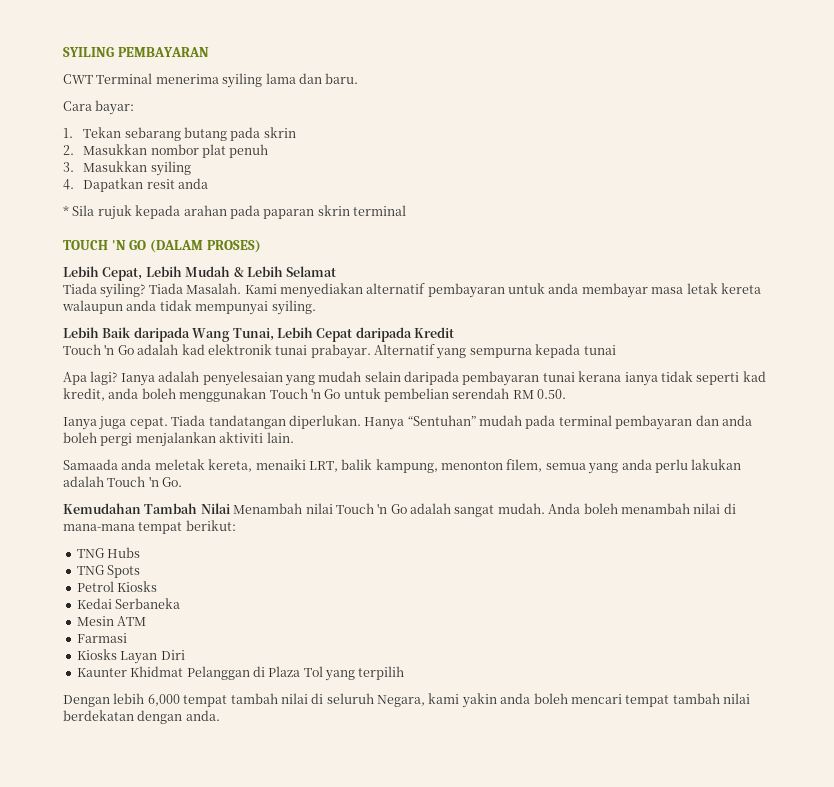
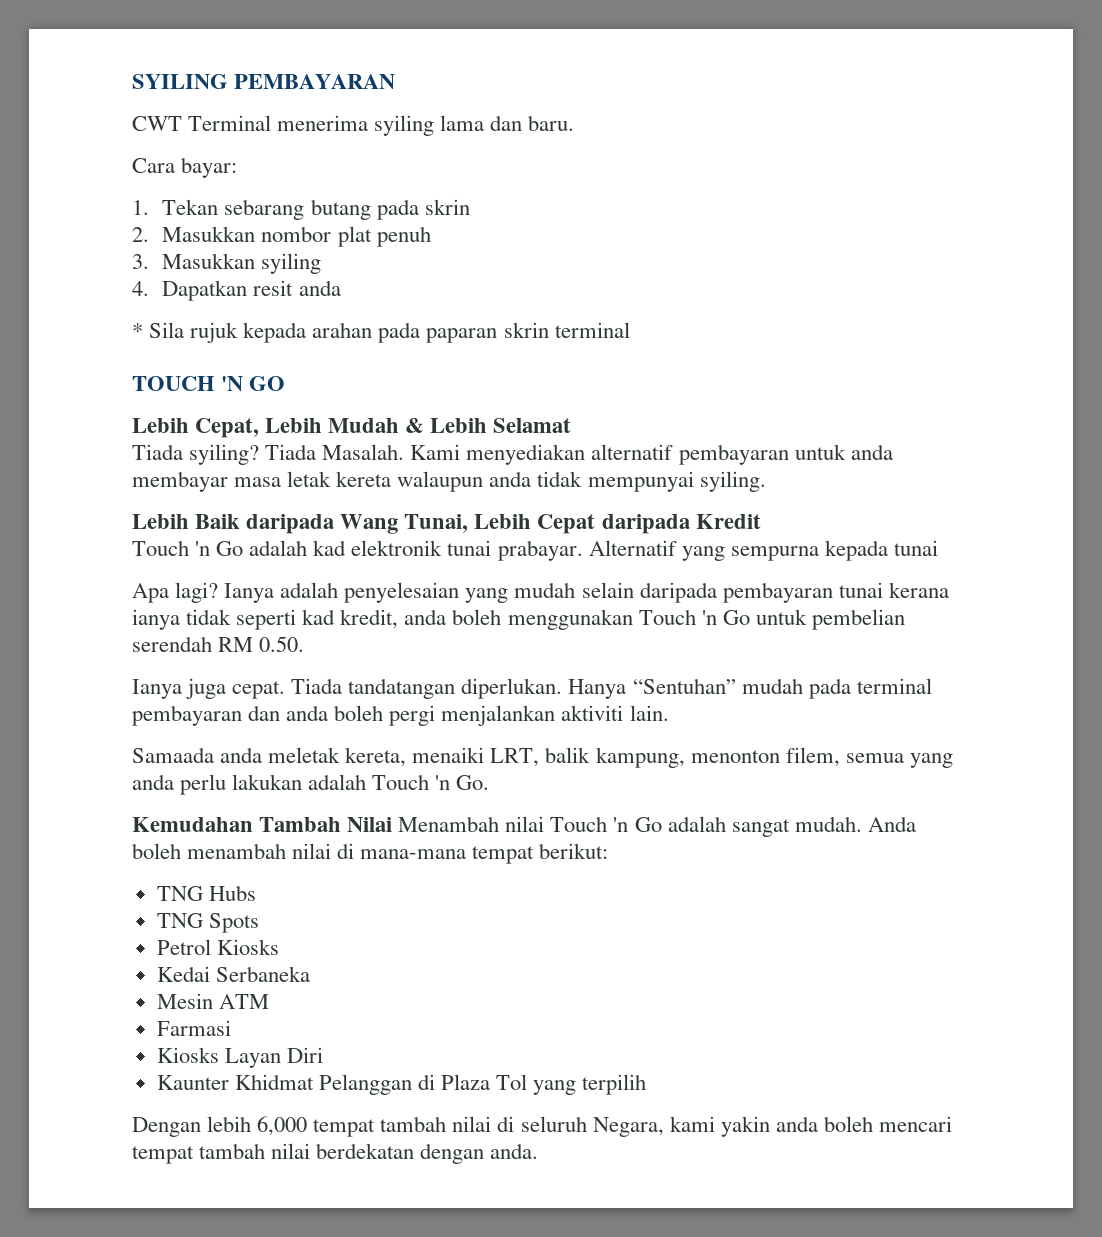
[149,239,261,253] (DALAM PROSES) -> (286, 383) none

